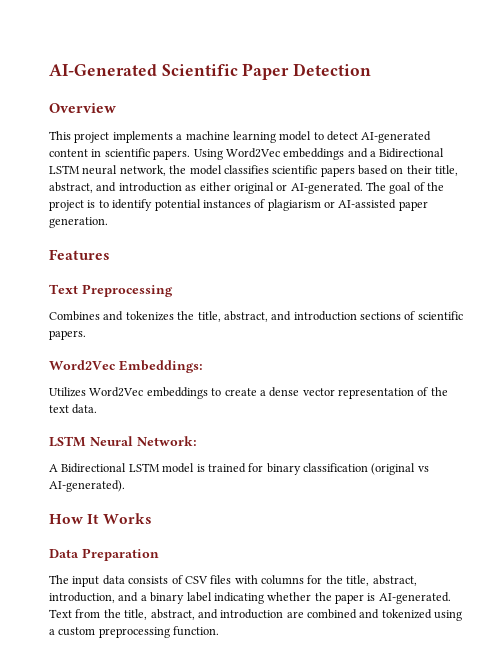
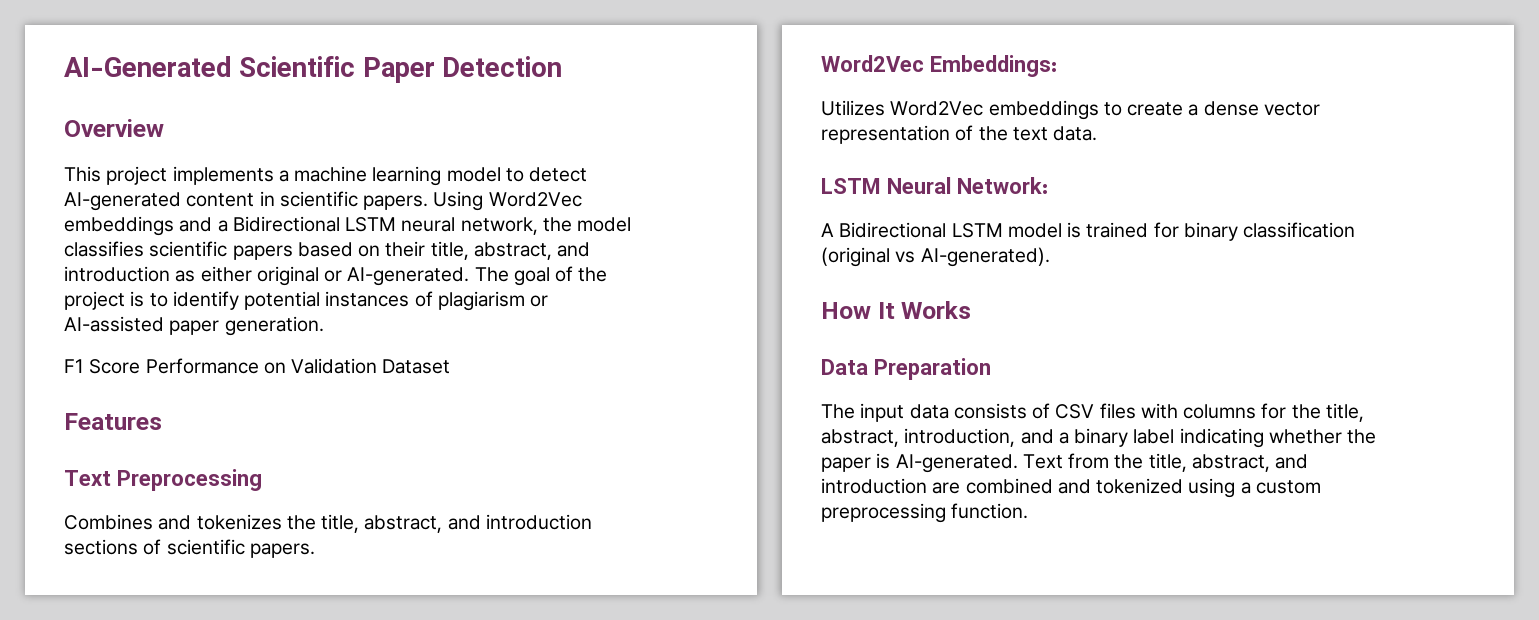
(108, 222) none -> [64,358,451,374] // F1 Score Performance on Validation Dataset

